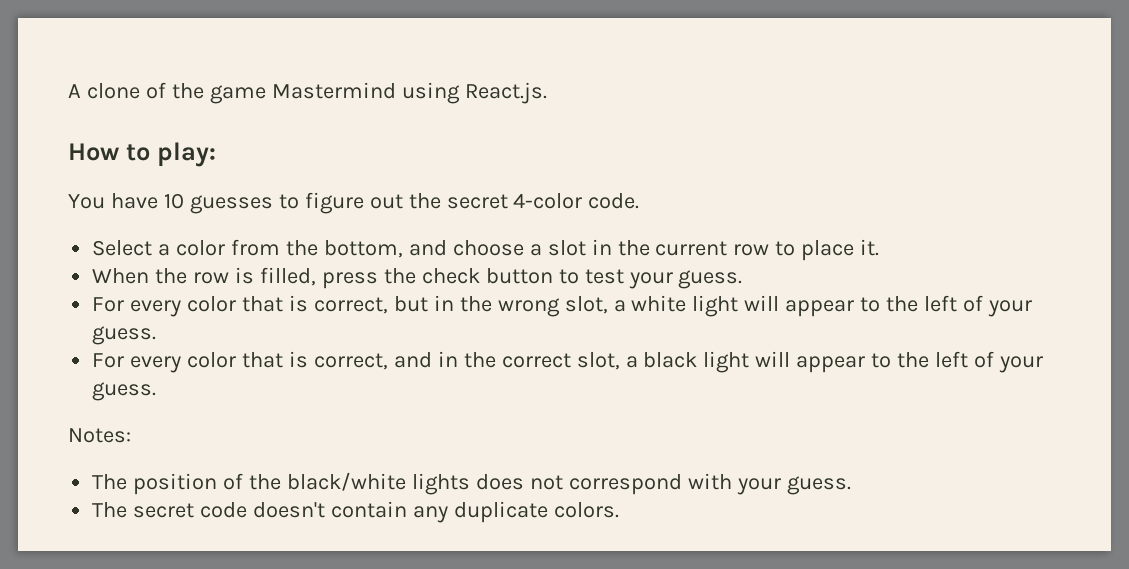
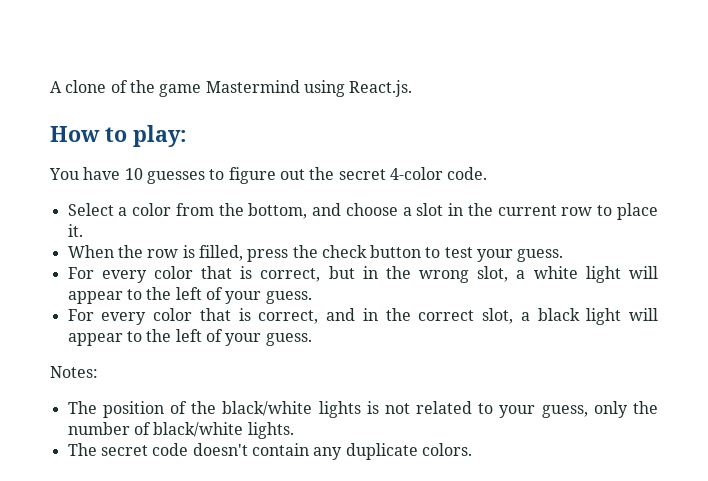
[475,473,851,495] does not correspond with your guess. -> [366,401,658,418] [67,422,294,439] is not related to your guess, only the number of black/white lights.

